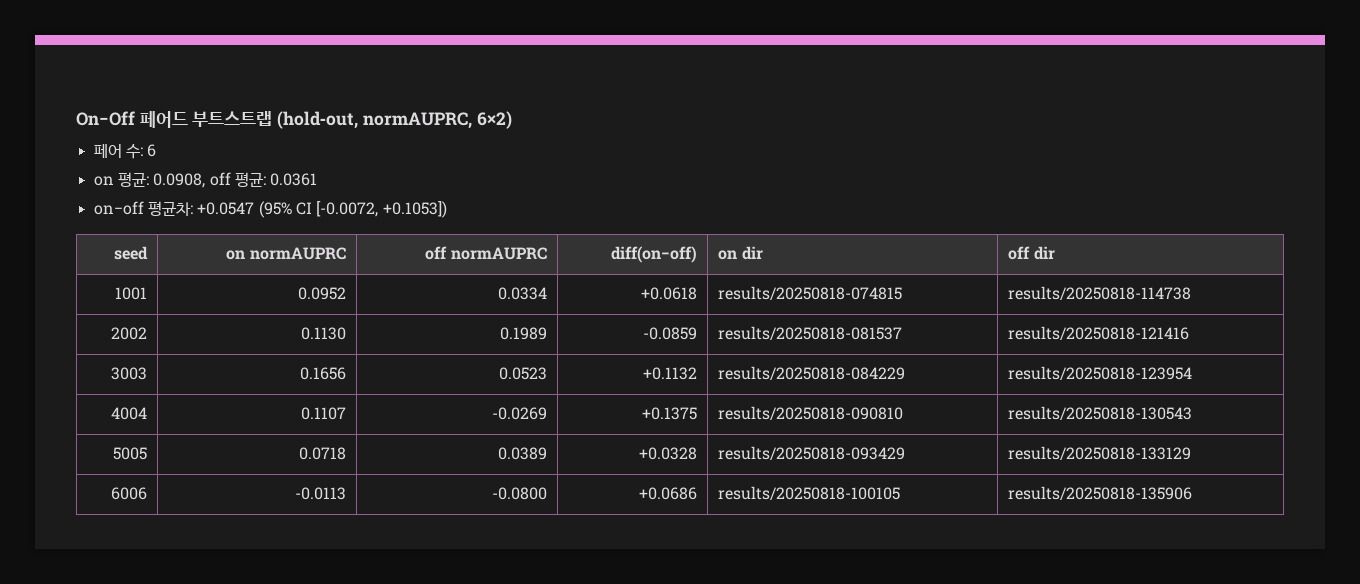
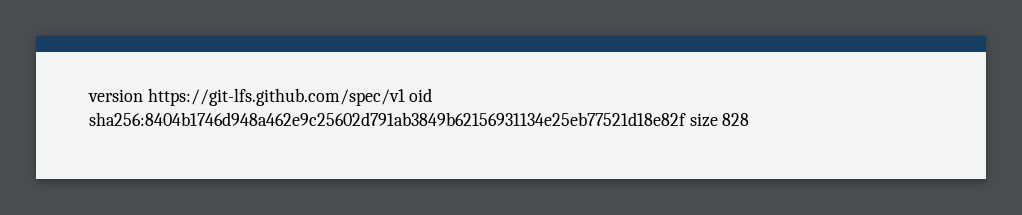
[76,111,512,129] [93,144,157,159] [93,172,318,188] [93,201,447,218] [113,246,148,260] [226,247,346,260] [425,246,547,260] [610,246,697,263] [718,246,763,260] [1008,246,1055,260] [114,287,147,300] [297,287,346,300] [497,287,547,300] [640,287,697,300] [718,286,903,300] [1008,286,1192,300] [110,327,147,340] [300,327,346,340] [499,327,547,340] [642,327,697,340] [718,326,903,340] [1008,326,1190,340] [110,367,147,380] [299,367,346,380] [498,367,547,380] [642,367,697,380] [718,366,906,380] [1008,366,1193,380] [110,407,147,420] [300,407,346,420] [491,407,547,420] [641,407,697,420] [718,406,904,420] [1008,406,1193,420] [112,447,147,460] [298,447,346,460] [497,447,547,460] [638,447,697,460] [718,446,906,460] [1008,446,1192,460] [110,487,147,500] [294,487,346,500] [491,487,547,500] [638,487,697,500] [718,486,901,500] [1008,486,1193,500] On−Off 페어드 부트스트랩 (hold‑out, normAUPRC, 6×2) // 페어 수: 6 // on 평균: 0.0908, off 평균: 0.0361 // on−off 평균차: +0.0547 (95% CI [-0.0072, +0.1053]) // seed | on normAUPRC | off normAUPRC | diff(on−off) | on dir | off dir // 1001 | 0.0952 | 0.0334 | +0.0618 | results/20250818-074815 | results/20250818-114738 // 2002 | 0.1130 | 0.1989 | -0.0859 | results/20250818-081537 | results/20250818-121416 // 3003 | 0.1656 | 0.0523 | +0.1132 | results/20250818-084229 | results/20250818-123954 // 4004 | 0.1107 | -0.0269 | +0.1375 | results/20250818-090810 | results/20250818-130543 // 5005 | 0.0718 | 0.0389 | +0.0328 | results/20250818-093429 | results/20250818-133129 // 6006 | -0.0113 | -0.0800 | +0.0686 | results/20250818-100105 | results/20250818-135906 -> [88,88,433,106] [89,112,750,127] version https://git-lfs.github.com/spec/v1 oid sha256:8404b1746d948a462e9c25602d791ab3849b62156931134e25eb77521d18e82f size 828

